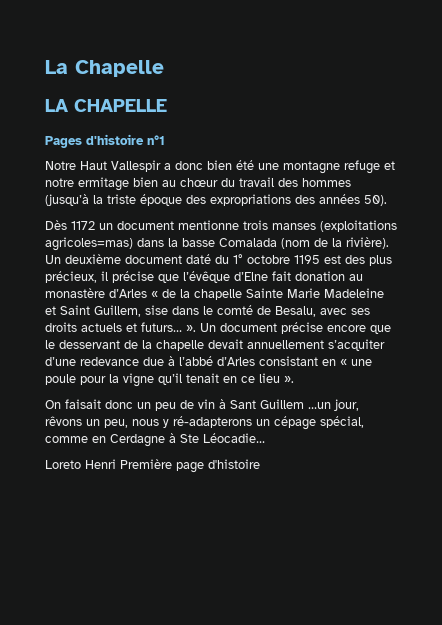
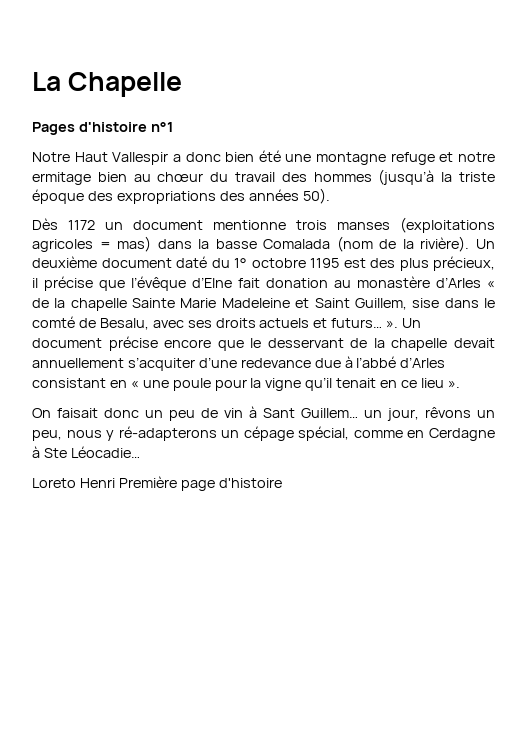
[45,99,167,112] // LA CHAPELLE -> (183, 84) none
[45,237,133,251] agricoles=mas) -> [32,236,152,252] agricoles = mas)
[260,399,331,409] Guillem …un -> [301,408,382,418] Guillem… un

